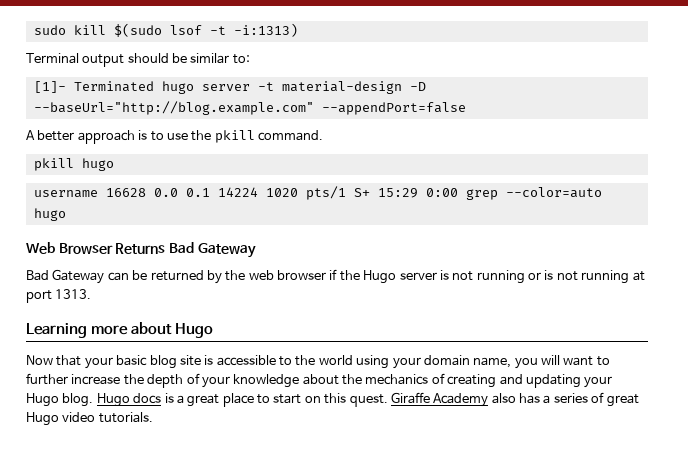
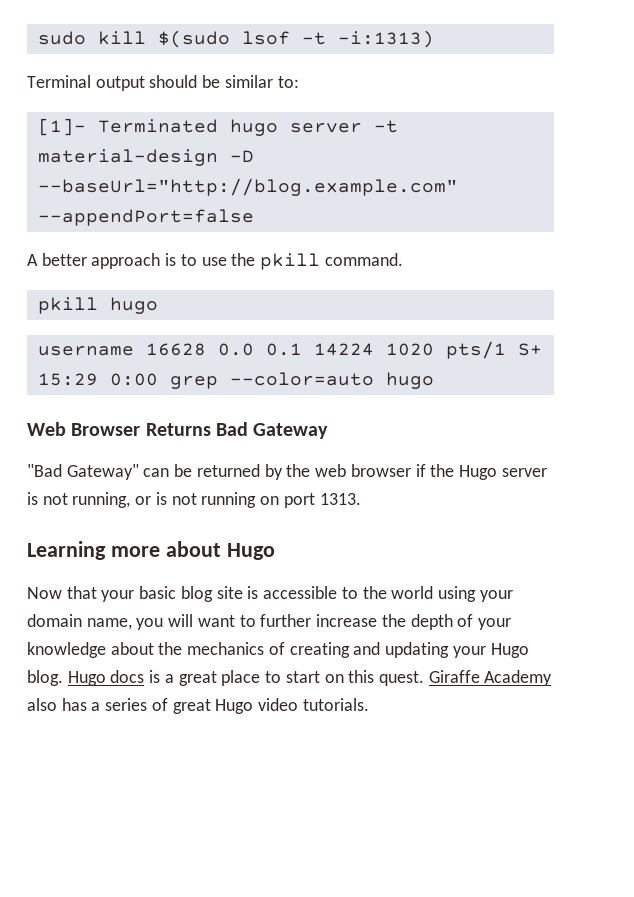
[26,269,105,284] Bad Gateway -> [27,464,139,480] "Bad Gateway"
[476,270,525,284] running -> [72,492,131,508] running,
[632,271,645,281] at -> [260,496,280,505] on

